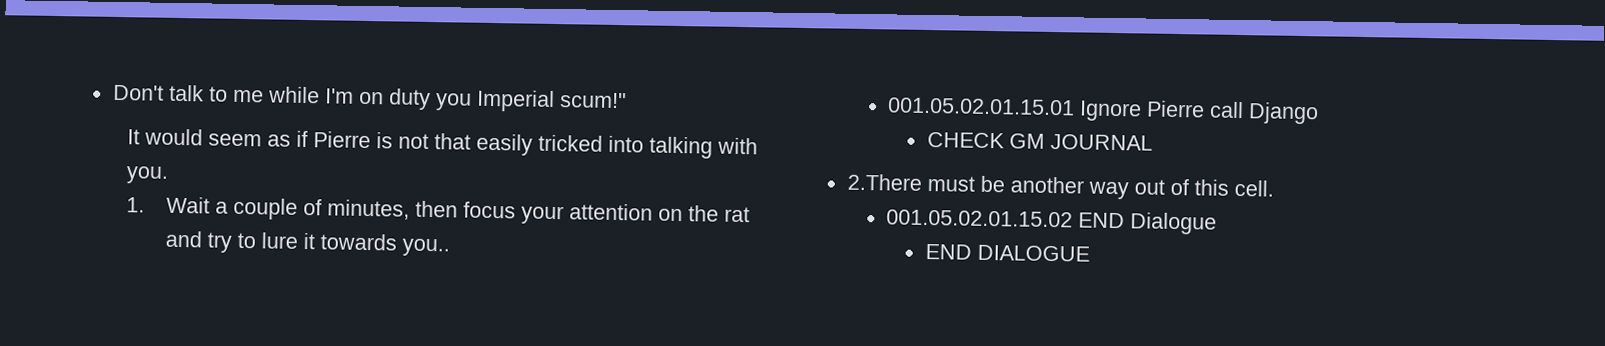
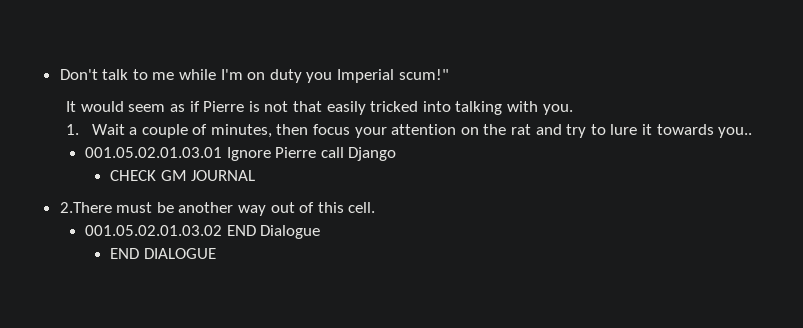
[887,97,1076,116] 001.05.02.01.15.01 -> [84,147,222,158] 001.05.02.01.03.01
[886,209,1074,228] 001.05.02.01.15.02 -> [84,225,222,236] 001.05.02.01.03.02

